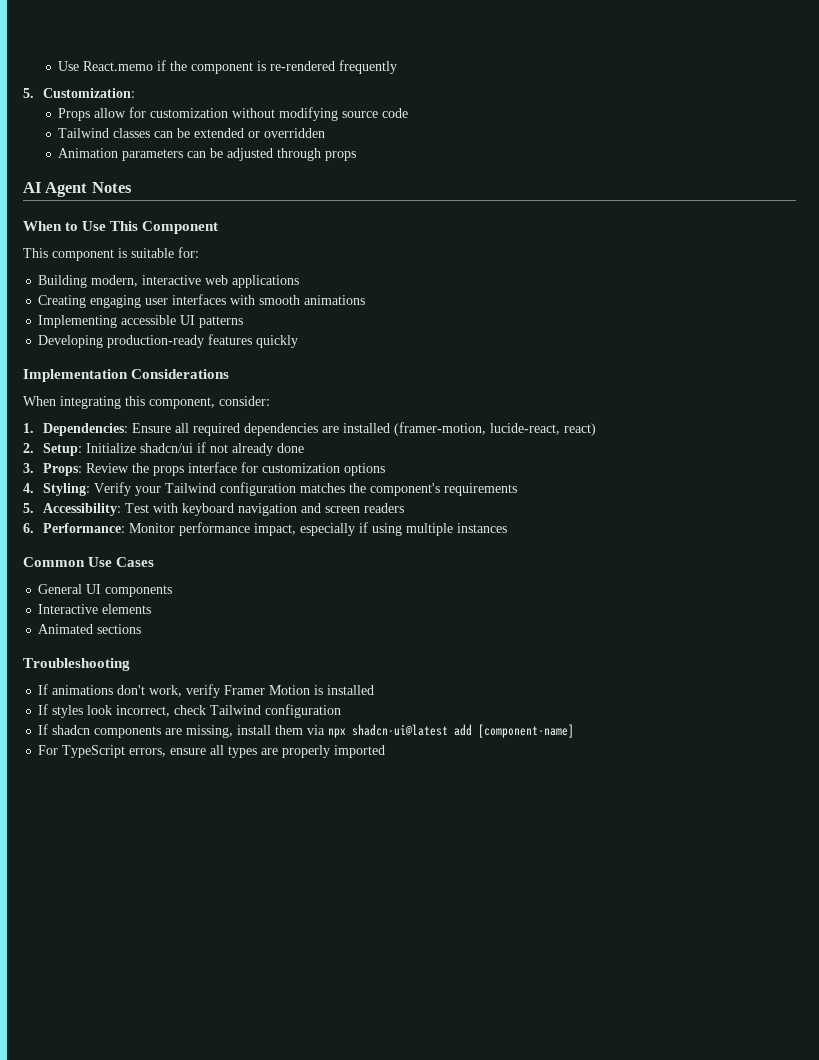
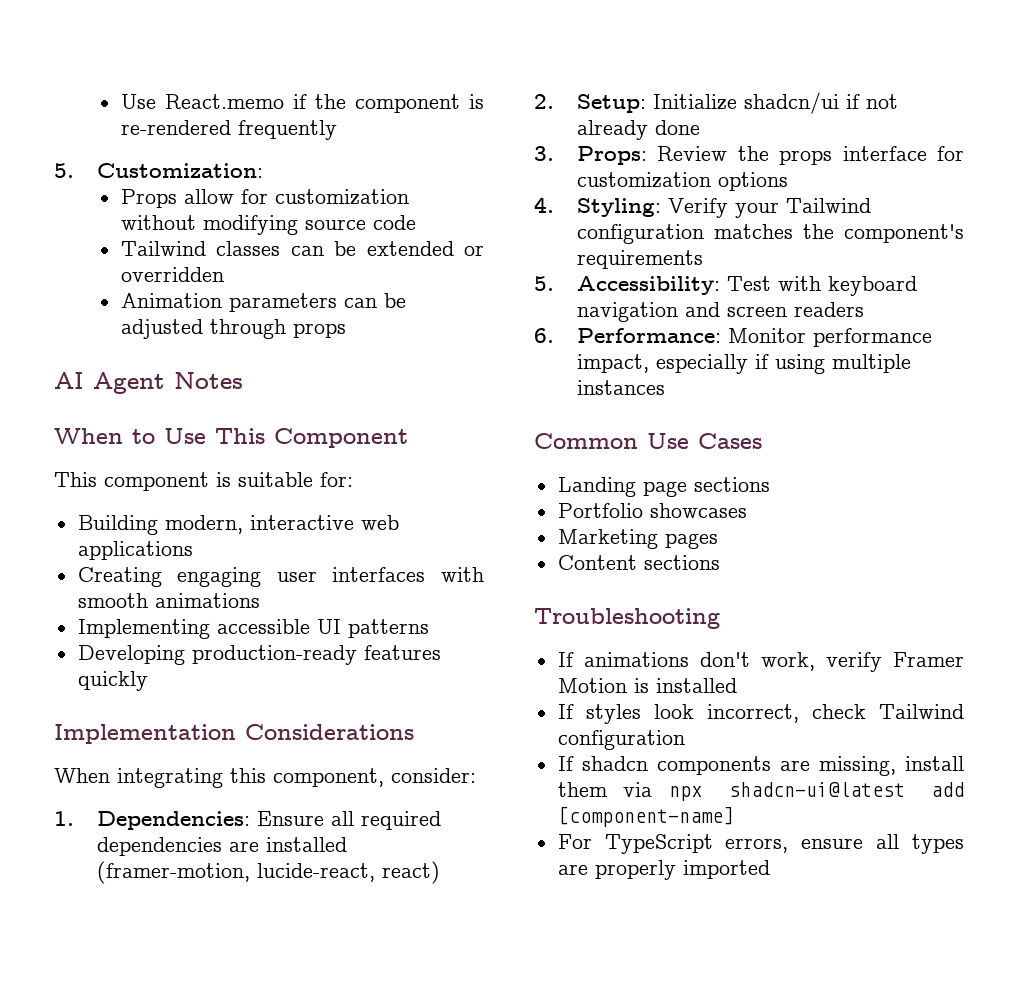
[38,584,173,597] [38,604,152,614] [38,624,94,634] General UI components // Interactive elements // Animated -> [557,477,770,497] [557,503,747,518] [557,529,718,549] [557,555,637,570] Landing page sections // Portfolio showcases // Marketing pages // Content

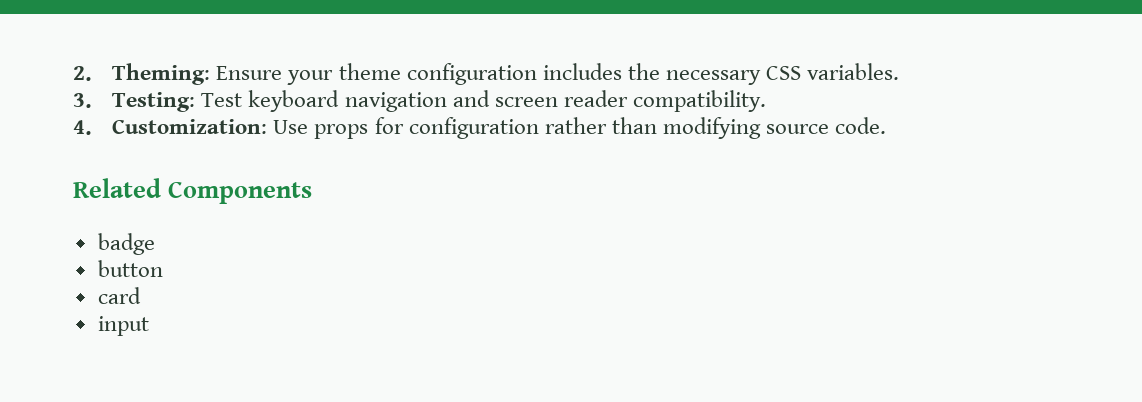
[120,94,484,113] [120,120,337,140] [54,163,263,178] [120,189,409,208] [120,215,416,235] [120,241,485,256] [120,267,224,282] [120,293,406,312] [120,319,346,339] [54,372,243,394] [54,428,408,448] [54,472,353,491] [77,515,399,535] [77,541,193,560] [77,567,484,587] [77,593,260,608] [77,619,429,639] [77,645,441,665] [77,671,148,691] [54,724,414,744] [54,768,476,788] [54,811,441,830] [96,837,347,856] [96,861,440,884] [534,92,898,114] [576,120,700,140] [534,146,964,165] [576,172,788,191] [534,197,871,218] [576,224,964,244] [576,250,703,269] [534,276,917,296] [576,302,864,322] [534,328,932,347] [576,354,911,374] [576,380,665,395] [534,433,762,449] [557,477,770,497] [557,503,747,518] [557,529,718,549] [557,555,720,570] [534,608,720,629] [557,652,964,672] [557,678,737,693] [557,704,964,724] [557,730,685,750] [557,756,964,776] [557,782,964,801] [557,806,734,827] [557,834,964,854] [557,860,770,880] Use React.memo if the component is re-rendered frequently // 5. Customization: // Props allow for customization without modifying source code // Tailwind classes can be extended or overridden // Animation parameters can be adjusted through props // AI Agent Notes // When to Use This Component // This component is suitable for: // Building modern, interactive web applications // Creating engaging user interfaces with smooth animations // Implementing accessible UI patterns // Developing production-ready features quickly // Implementation Considerations // When integrating this component, consider: // 1. Dependencies: Ensure all required dependencies are installed (framer-motion, lucide-react, react) // 2. Setup: Initialize shadcn/ui if not already done // 3. Props: Review the props interface for customization options // 4. Styling: Verify your Tailwind configuration matches the component's requirements // 5. Accessibility: Test with keyboard navigation and screen readers // 6. Performance: Monitor performance impact, especially if using multiple instances // Common Use Cases // Landing page sections // Portfolio showcases // Marketing pages // Content sections // Troubleshooting // If animations don't work, verify Framer Motion is installed // If styles look incorrect, check Tailwind configuration // If shadcn components are missing, install them via npx shadcn-ui@latest add [component-name] // For TypeScript errors, ensure all types are properly imported -> [73,63,899,85] [73,90,766,112] [73,117,886,139] [73,178,313,204] [97,233,155,255] [97,260,163,277] [97,287,141,304] [97,316,149,336] 2. Theming: Ensure your theme configuration includes the necessary CSS variables. // 3. Testing: Test keyboard navigation and screen reader compatibility. // 4. Customization: Use props for configuration rather than modifying source code. // Related Components // badge // button // card // input

